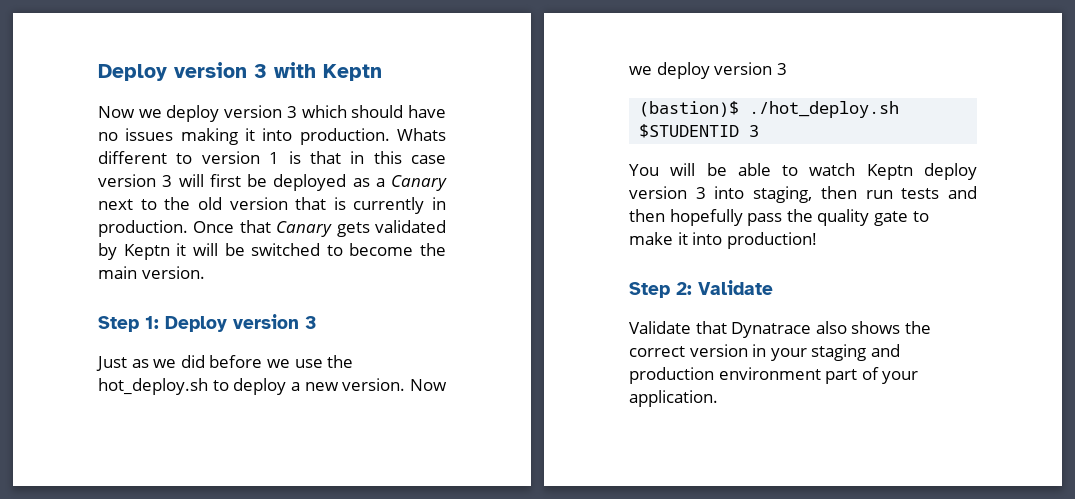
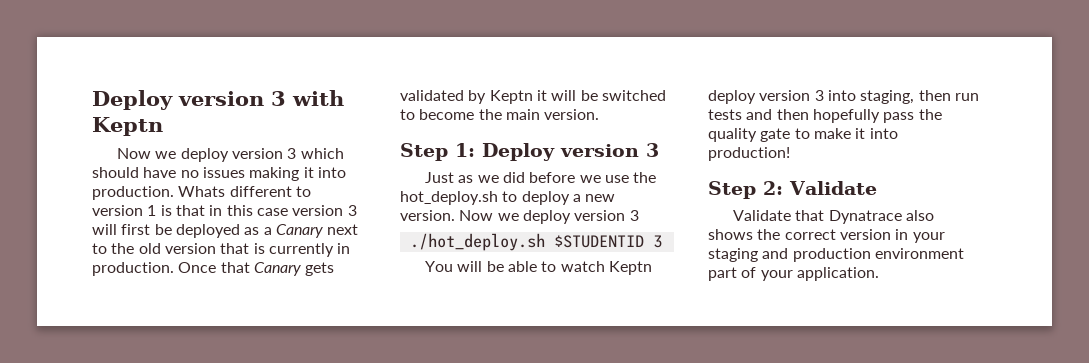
[639,101,740,117] (bastion)$ -> (639, 215) none

